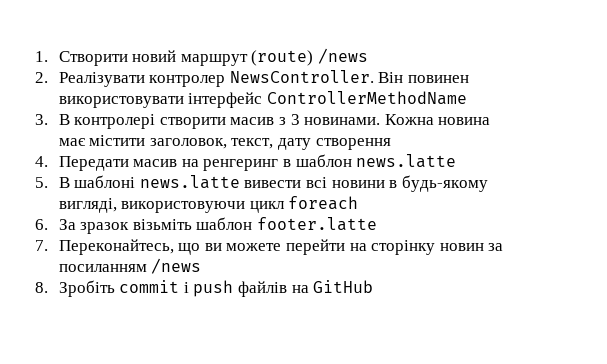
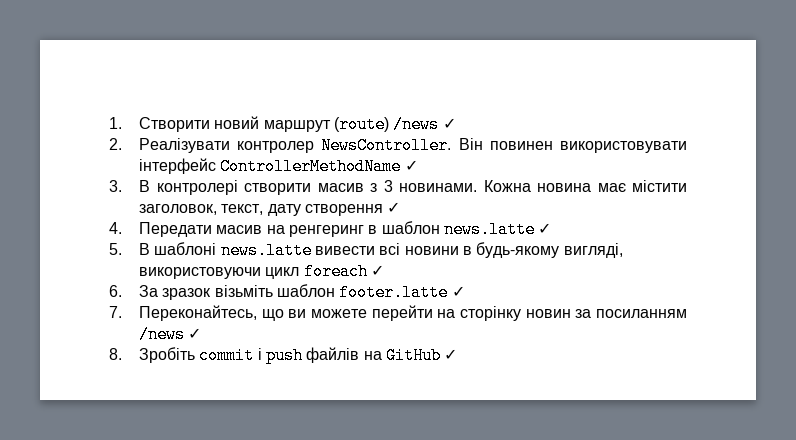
(368, 56) none -> [442,118,456,129] ✓
(467, 98) none -> [404,160,418,171] ✓
(391, 144) none -> [387,202,401,213] ✓
(457, 161) none -> [538,223,552,234] ✓
(359, 203) none -> [370,265,384,276] ✓
(377, 224) none -> [451,286,465,297] ✓
(202, 266) none -> [188,328,202,339] ✓
(374, 286) none -> [444,349,458,360] ✓

